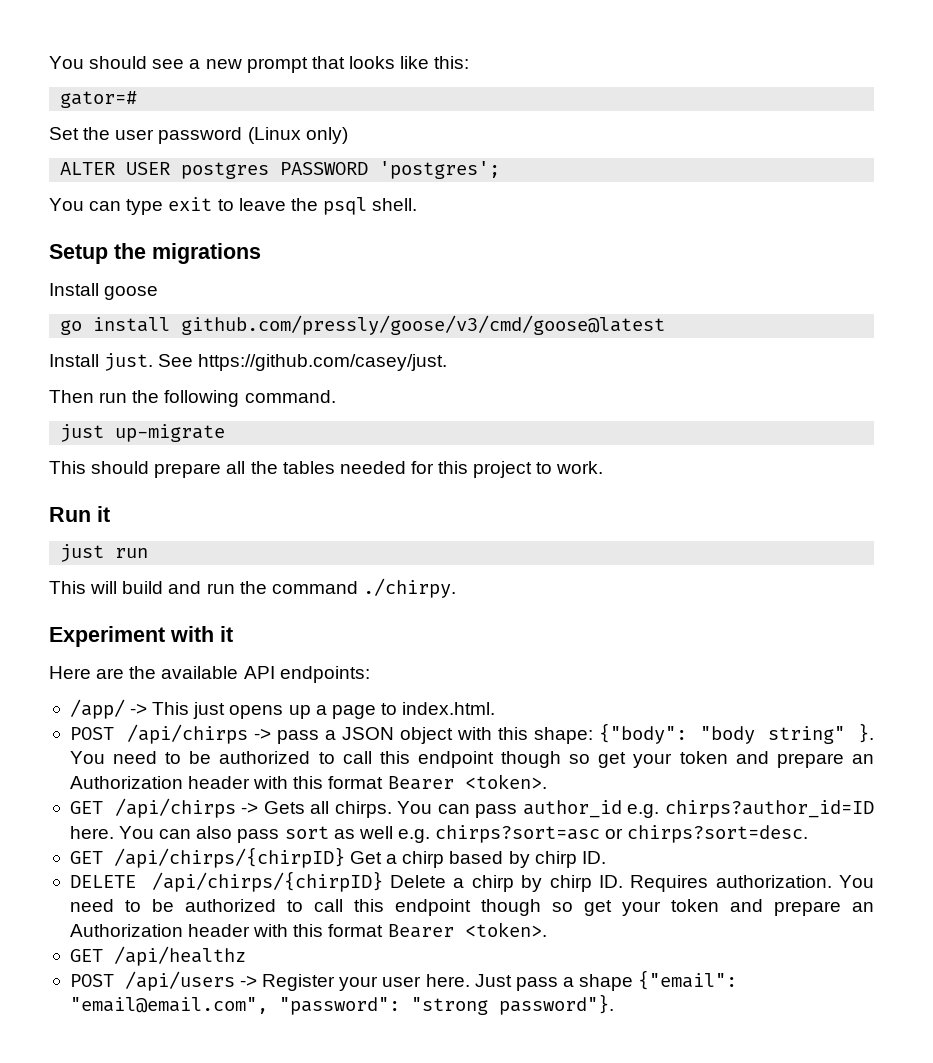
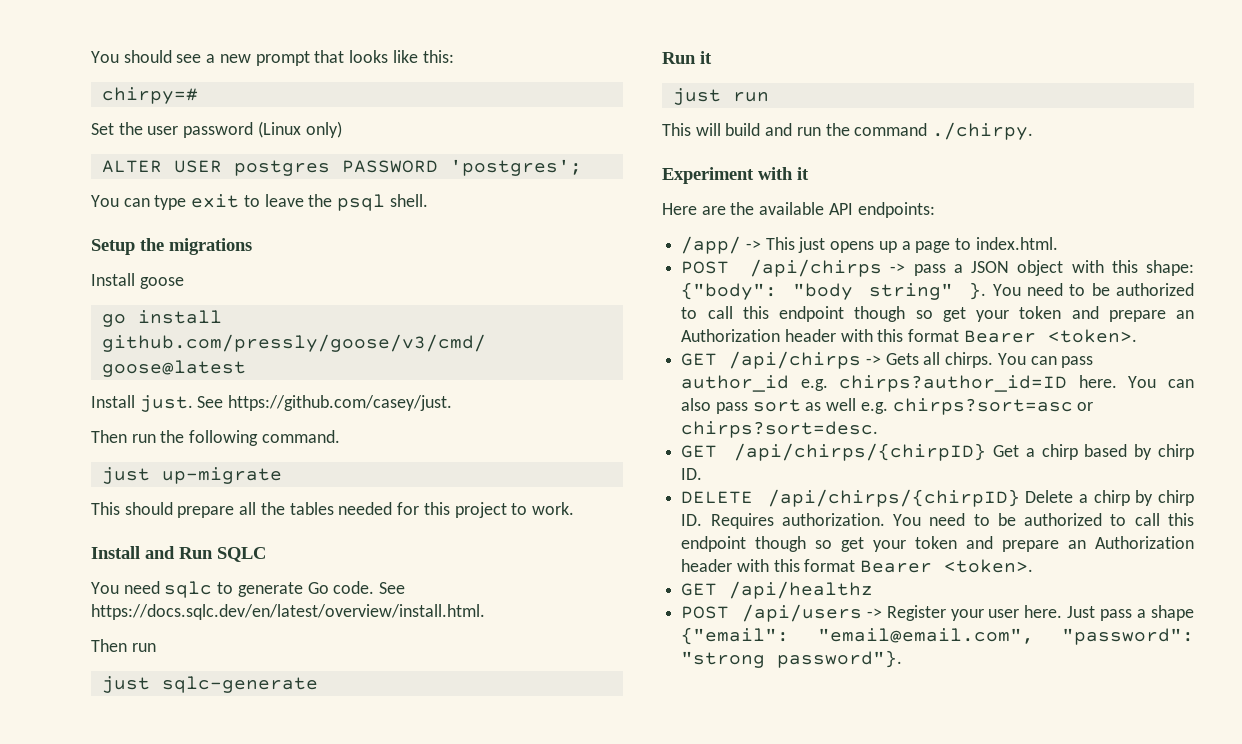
[60,91,138,108] gator=# -> [101,87,198,104] chirpy=#
(604, 467) none -> [91,546,266,562] [91,581,406,598] [91,604,485,620] [91,639,156,652] [101,676,318,693] // Install and Run SQLC // You need sqlc to generate Go code. See https://docs.sqlc.dev/en/latest/overview/install.html. // Then run // just sqlc-generate

